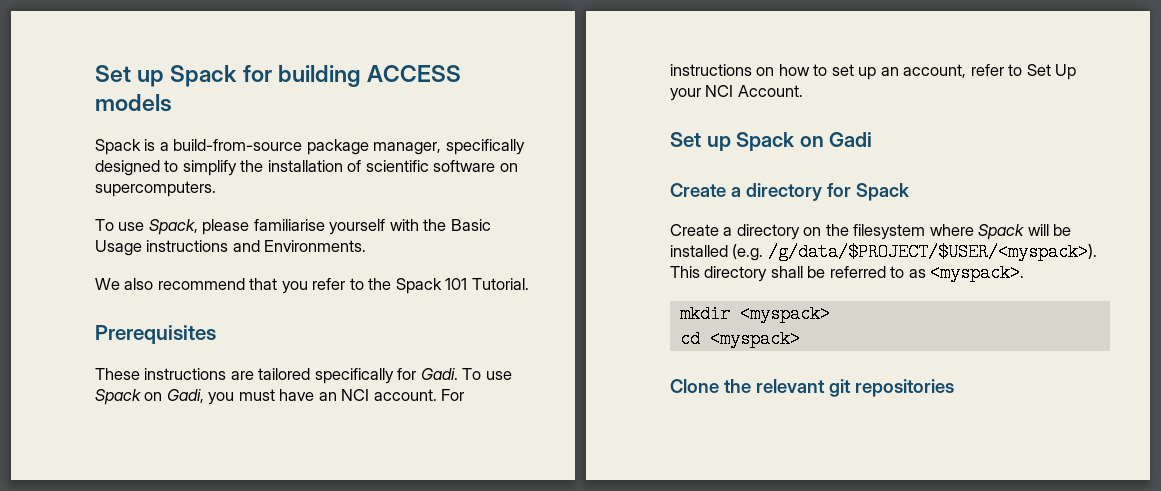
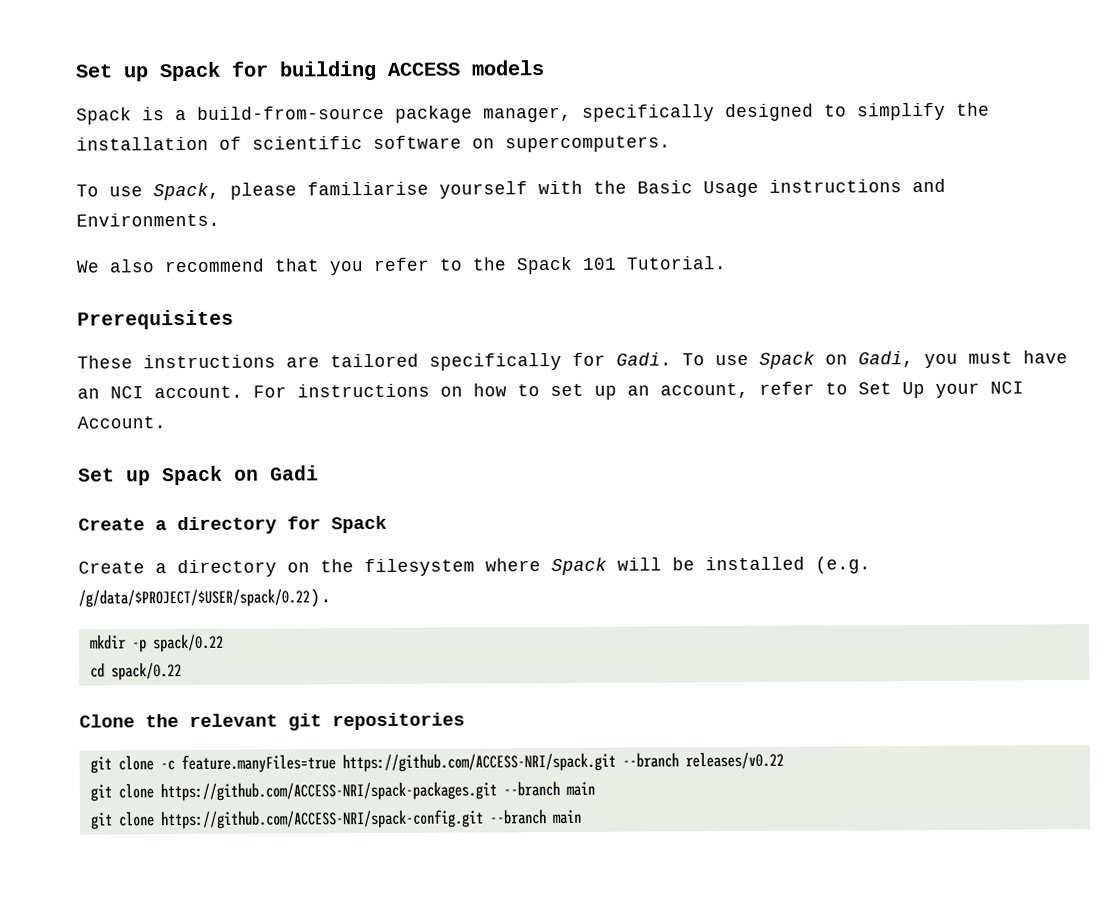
[767,243,1097,261] [670,264,1025,282] /g/data/$PROJECT/$USER/<myspack>). This directory shall be referred to as <myspack>. -> [78,588,332,608] /g/data/$PROJECT/$USER/spack/0.22).
[739,305,830,323] <myspack> -> [131,633,224,653] -p spack/0.22
[709,330,800,348] <myspack> -> [110,662,182,681] spack/0.22
(954, 388) none -> [89,751,784,774] [89,780,595,802] [89,809,582,830] // git clone -c feature.manyFiles=true https://github.com/ACCESS-NRI/spack.git --branch releases/v0.22 // git clone https://github.com/ACCESS-NRI/spack-packages.git --branch main // git clone https://github.com/ACCESS-NRI/spack-config.git --branch main

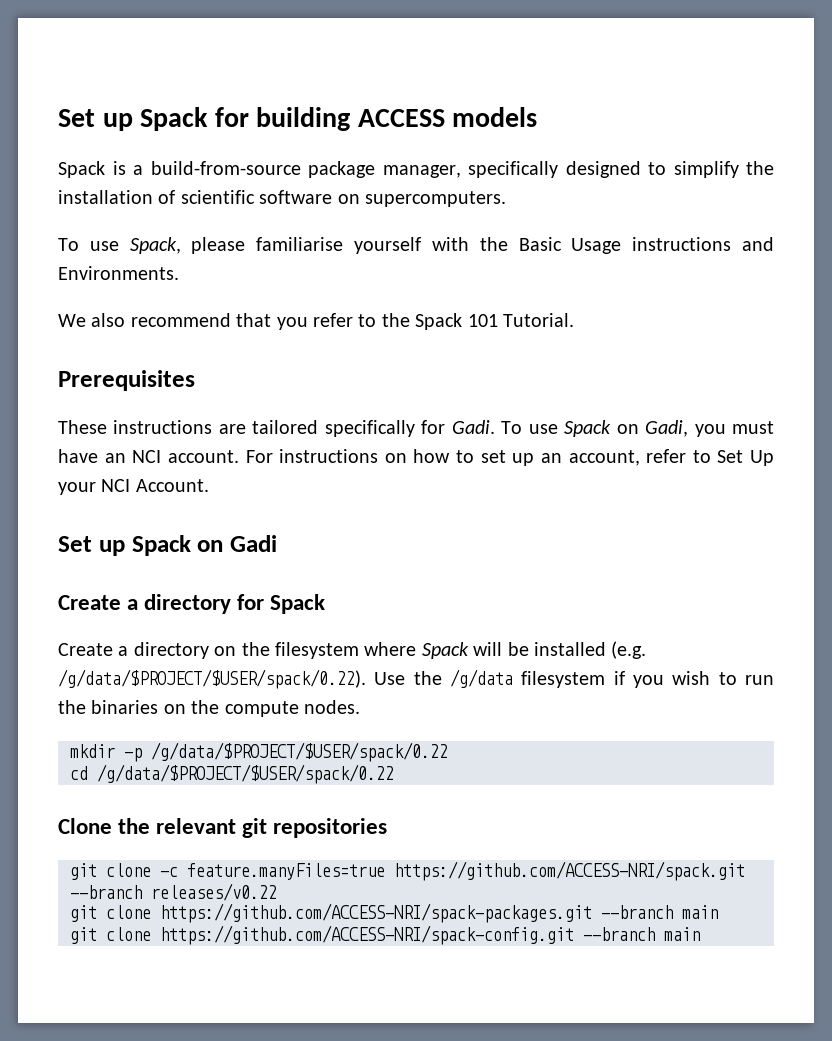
(332, 598) none -> [374,669,775,688] [58,700,360,717] Use the /g/data filesystem if you wish to run the binaries on the compute nodes.
[151,633,224,653] spack/0.22 -> [151,742,448,762] /g/data/$PROJECT/$USER/spack/0.22
[110,662,182,681] spack/0.22 -> [97,764,394,784] /g/data/$PROJECT/$USER/spack/0.22

